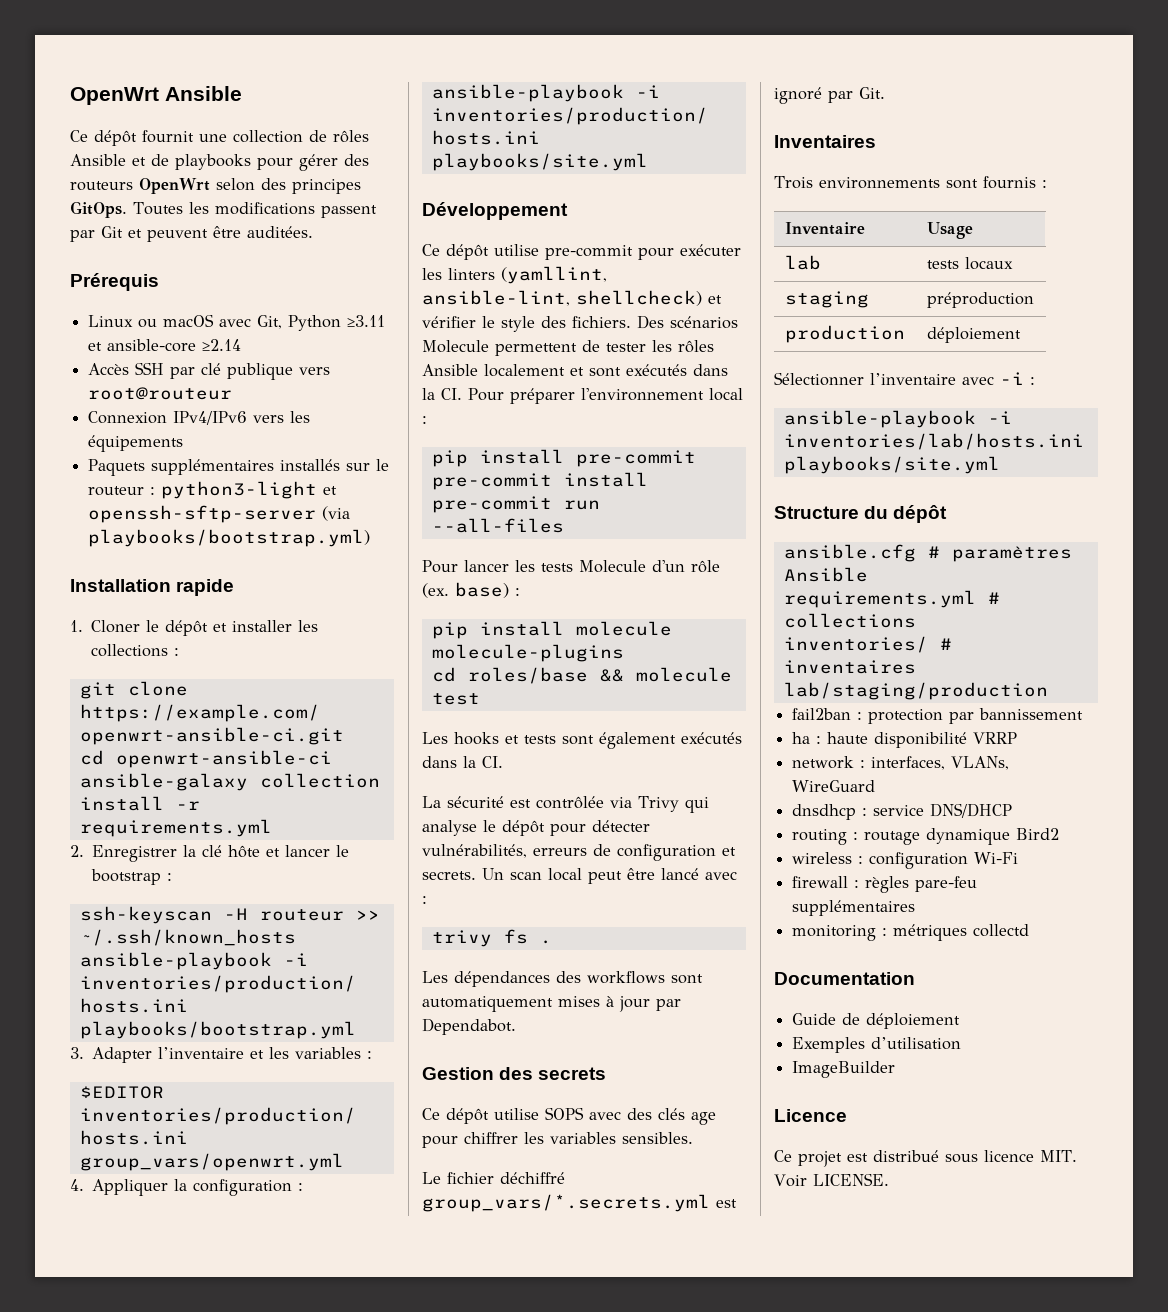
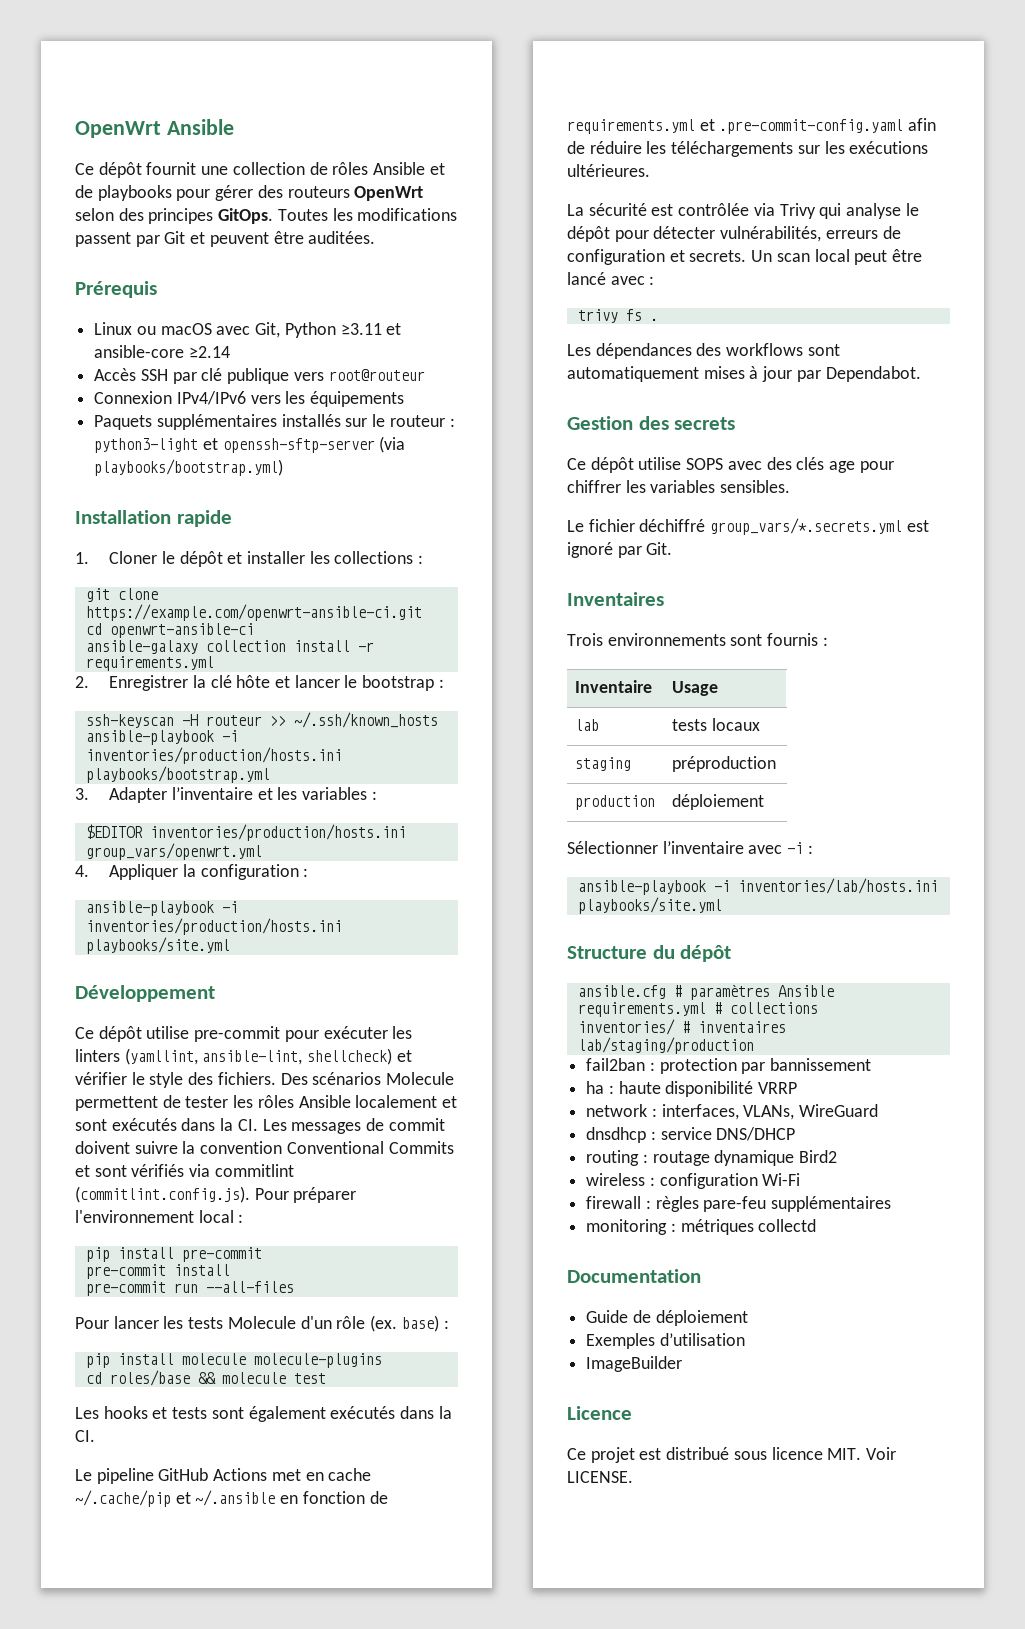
(462, 394) none -> [262,1118,445,1134] [75,1141,454,1154] [75,1164,294,1177] [75,1186,250,1203] Les messages de commit doivent suivre la convention Conventional Commits et sont vérifiés via commitlint (commitlint.config.js).
(503, 762) none -> [75,1468,372,1484] [75,1490,388,1507] [567,118,937,134] [567,141,929,157] [567,164,650,177] // Le pipeline GitHub Actions met en cache ~/.cache/pip et ~/.ansible en fonction de requirements.yml et .pre-commit-config.yaml afin de réduire les téléchargements sur les exécutions ultérieures.

